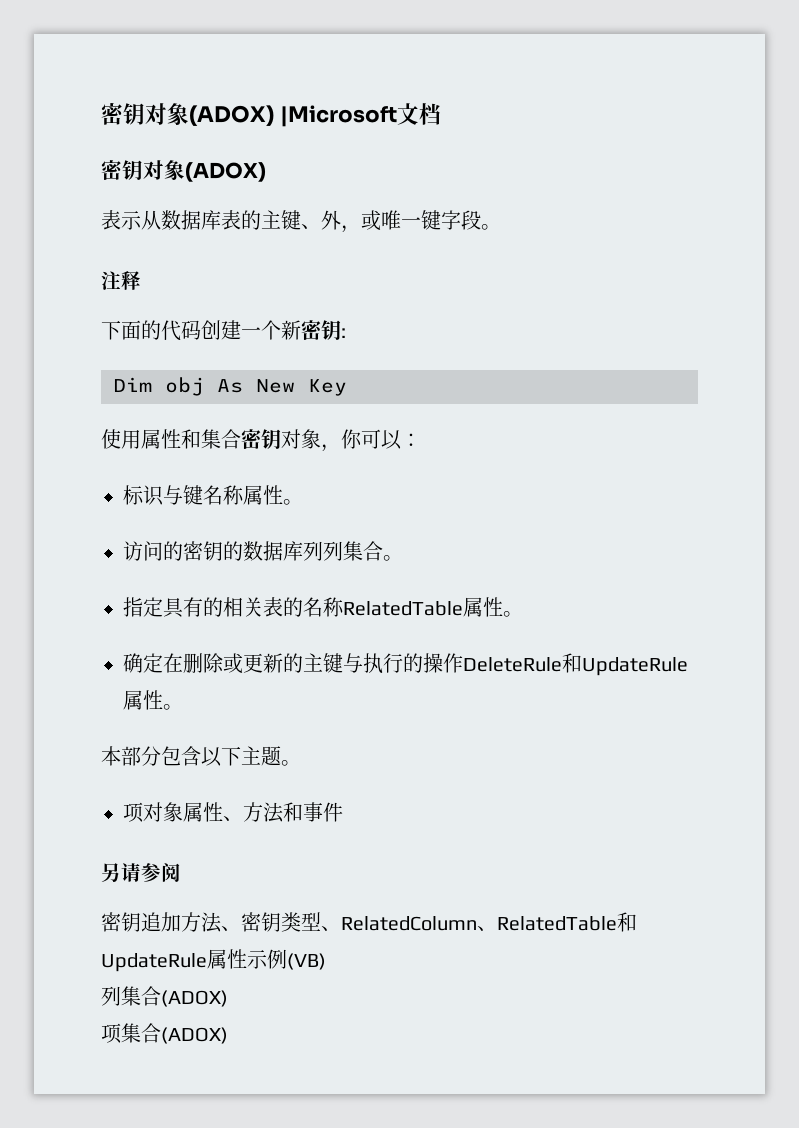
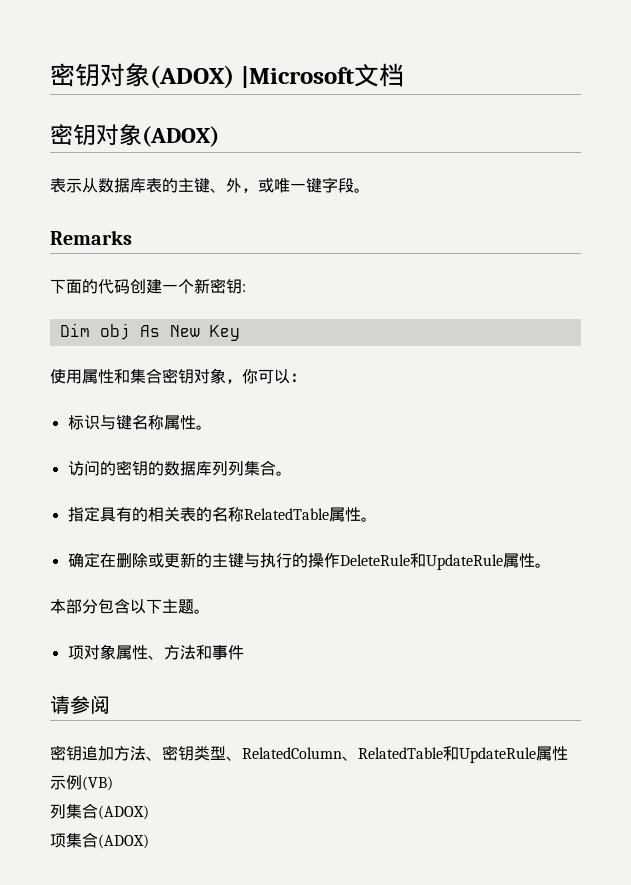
[101,271,141,290] 注释 -> [50,230,132,245] Remarks
[101,863,121,882] 另 -> (244, 652) none

